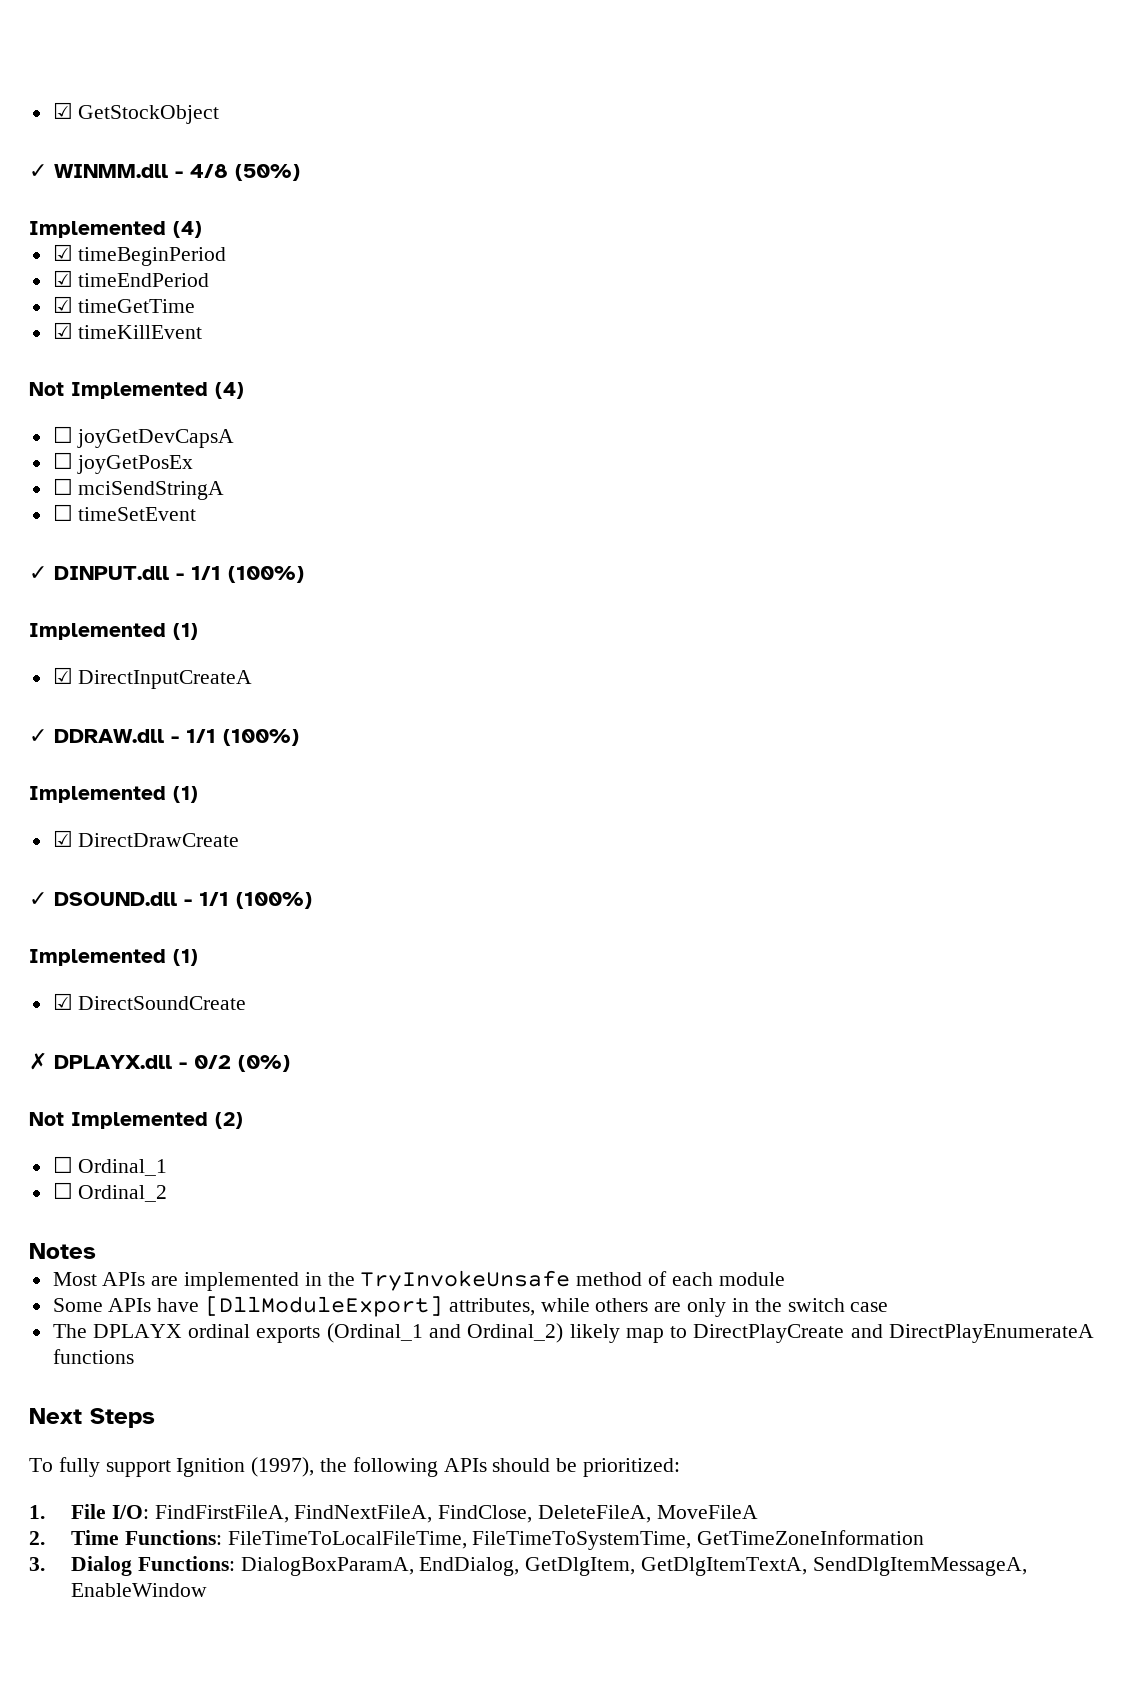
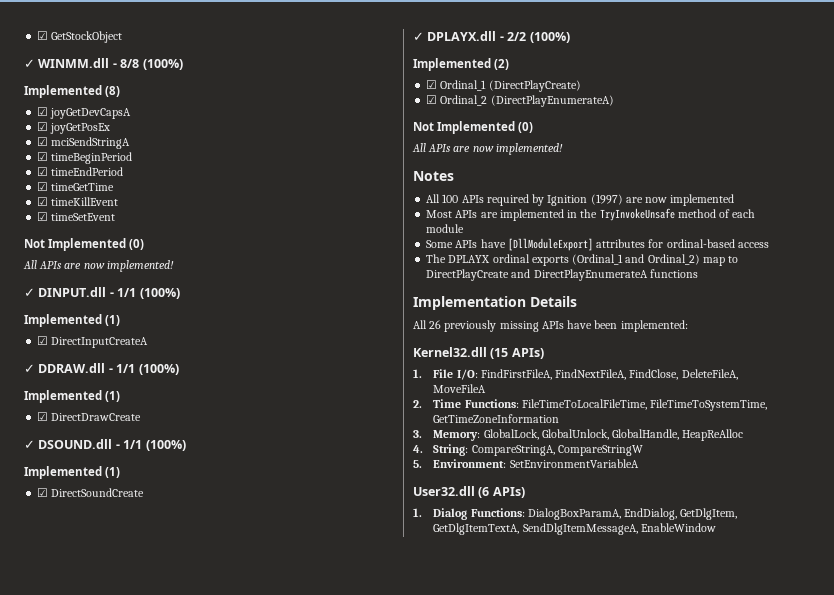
[190,164,300,181] [29,221,202,238] 4/8 (50%) // Implemented (4) -> [120,59,183,70] [24,85,121,98] [37,107,132,119] [37,122,111,134] [37,137,131,149] 8/8 (100%) // Implemented (8) // ☑ joyGetDevCapsA // ☑ joyGetPosEx // ☑ mciSendStringA
[29,382,244,399] [52,426,235,448] [52,452,194,474] [52,478,225,500] [52,504,197,521] // Not Implemented (4) // ☐ joyGetDevCapsA // ☐ joyGetPosEx // ☐ mciSendStringA // ☐ timeSetEvent -> [37,212,116,221] [24,238,145,251] [23,260,174,272] // ☑ timeSetEvent // Not Implemented (0) // All APIs are now implemented!
[29,1052,47,1070] ✗ -> [413,32,424,41] ✓
[194,1055,290,1072] [29,1112,243,1129] [52,1156,168,1176] [52,1182,168,1202] [29,1243,96,1259] 0/2 (0%) // Not Implemented (2) // ☐ Ordinal_1 // ☐ Ordinal_2 // Notes -> [507,32,570,43] [413,58,510,71] [426,80,581,92] [426,95,614,107] [413,121,534,134] [412,143,563,155] [413,171,454,181] [426,194,735,206] 2/2 (100%) // Implemented (2) // ☑ Ordinal_1 (DirectPlayCreate) // ☑ Ordinal_2 (DirectPlayEnumerateA) // Not Implemented (0) // All APIs are now implemented! // Notes // All 100 APIs required by Ignition (1997) are now implemented
[448,1298,889,1317] attributes, while others are only in the switch case -> [596,239,769,248] attributes for ordinal-based access
[569,1324,620,1343] likely -> (700, 259) none
[29,1408,155,1428] [29,1457,681,1477] Next Steps // To fully support Ignition (1997), the following APIs should be prioritized: -> [413,296,577,310] [413,320,688,332] [413,347,544,359] Implementation Details // All 26 previously missing APIs have been implemented: // Kernel32.dll (15 APIs)
(45, 1564) none -> [433,429,744,441] [413,444,643,456] [413,459,639,468] [413,486,525,498] [413,508,422,517] Memory: GlobalLock, GlobalUnlock, GlobalHandle, HeapReAlloc // 4. String: CompareStringA, CompareStringW // 5. Environment: SetEnvironmentVariableA // User32.dll (6 APIs) // 1.

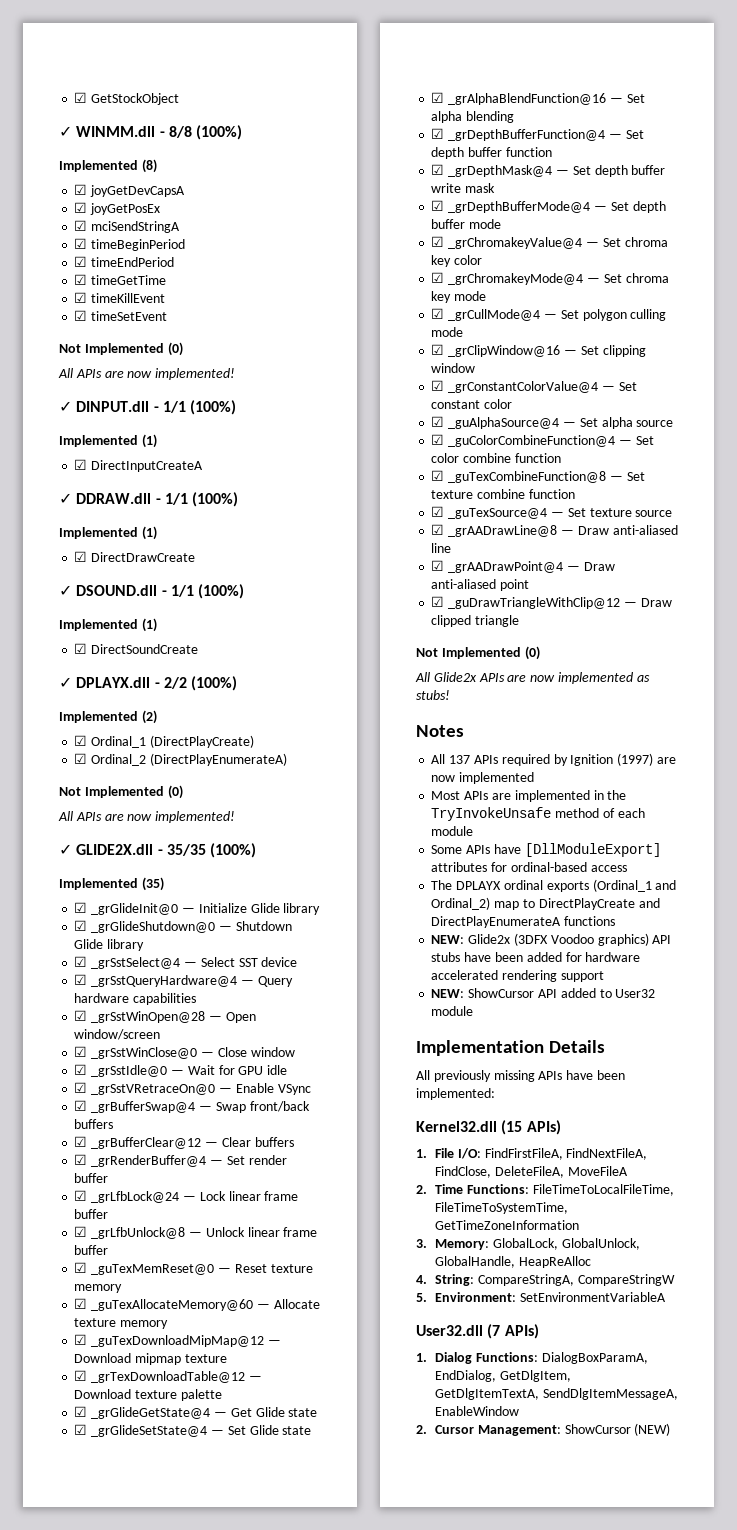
(563, 149) none -> [59,843,257,858] [59,877,164,891] [74,902,321,915] [74,920,292,933] [74,939,145,951] [74,956,298,969] [74,974,293,987] [74,993,197,1005] [74,1010,256,1023] [74,1029,161,1040] [74,1046,295,1059] [74,1064,288,1077] [74,1082,311,1095] [74,1100,310,1113] [74,1119,114,1129] [74,1136,294,1149] [74,1154,287,1167] [74,1173,109,1183] [74,1190,299,1203] [74,1209,109,1219] [74,1226,318,1239] [74,1245,109,1255] [74,1262,313,1275] [74,1284,123,1293] [74,1298,320,1311] [74,1318,169,1329] [74,1334,281,1347] [74,1353,227,1365] [74,1370,262,1383] [74,1389,222,1401] [74,1406,318,1419] [74,1424,312,1437] [431,92,645,105] [431,111,515,123] [431,128,644,141] [431,147,552,159] [431,164,666,177] [431,183,496,193] [431,200,666,213] [431,219,502,229] [431,236,668,249] [431,255,483,267] [431,272,669,285] [431,291,487,303] [431,308,667,321] [431,327,464,337] [431,344,646,357] [431,363,476,373] [431,380,637,393] [431,399,513,409] [431,416,674,429] [431,434,654,447] [431,453,561,463] [431,470,645,483] [431,489,575,499] [431,506,673,519] [431,524,678,537] [431,543,452,553] [431,560,615,573] [431,579,530,591] [431,596,672,609] [431,615,520,627] [416,646,540,660] [415,672,650,684] [416,690,450,700] // ✓ GLIDE2X.dll - 35/35 (100%) // Implemented (35) // ☑ _grGlideInit@0 — Initialize Glide library // ☑ _grGlideShutdown@0 — Shutdown Glide library // ☑ _grSstSelect@4 — Select SST device // ☑ _grSstQueryHardware@4 — Query hardware capabilities // ☑ _grSstWinOpen@28 — Open window/screen // ☑ _grSstWinClose@0 — Close window // ☑ _grSstIdle@0 — Wait for GPU idle // ☑ _grSstVRetraceOn@0 — Enable VSync // ☑ _grBufferSwap@4 — Swap front/back buffers // ☑ _grBufferClear@12 — Clear buffers // ☑ _grRenderBuffer@4 — Set render buffer // ☑ _grLfbLock@24 — Lock linear frame buffer // ☑ _grLfbUnlock@8 — Unlock linear frame buffer // ☑ _guTexMemReset@0 — Reset texture memory // ☑ _guTexAllocateMemory@60 — Allocate texture memory // ☑ _guTexDownloadMipMap@12 — Download mipmap texture // ☑ _grTexDownloadTable@12 — Download texture palette // ☑ _grGlideGetState@4 — Get Glide state // ☑ _grGlideSetState@4 — Set Glide state // ☑ _grAlphaBlendFunction@16 — Set alpha blending // ☑ _grDepthBufferFunction@4 — Set depth buffer function // ☑ _grDepthMask@4 — Set depth buffer write mask // ☑ _grDepthBufferMode@4 — Set depth buffer mode // ☑ _grChromakeyValue@4 — Set chroma key color // ☑ _grChromakeyMode@4 — Set chroma key mode // ☑ _grCullMode@4 — Set polygon culling mode // ☑ _grClipWindow@16 — Set clipping window // ☑ _grConstantColorValue@4 — Set constant color // ☑ _guAlphaSource@4 — Set alpha source // ☑ _guColorCombineFunction@4 — Set color combine function // ☑ _guTexCombineFunction@8 — Set texture combine function // ☑ _guTexSource@4 — Set texture source // ☑ _grAADrawLine@8 — Draw anti-aliased line // ☑ _grAADrawPoint@4 — Draw anti-aliased point // ☑ _guDrawTriangleWithClip@12 — Draw clipped triangle // Not Implemented (0) // All Glide2x APIs are now implemented as stubs!
[442,194,459,203] 100 -> [449,755,471,764] 137
(698, 273) none -> [431,933,672,946] [431,952,641,962] [431,970,604,982] [431,988,656,998] [431,1006,474,1016] // NEW: Glide2x (3DFX Voodoo graphics) API stubs have been added for hardware accelerated rendering support // NEW: ShowCursor API added to User32 module
[429,320,442,329] 26 -> (430, 1075) none
[478,487,490,498] (6 -> [487,1324,501,1339] (7
(716, 527) none -> [416,1423,671,1436] // 2. Cursor Management: ShowCursor (NEW)

